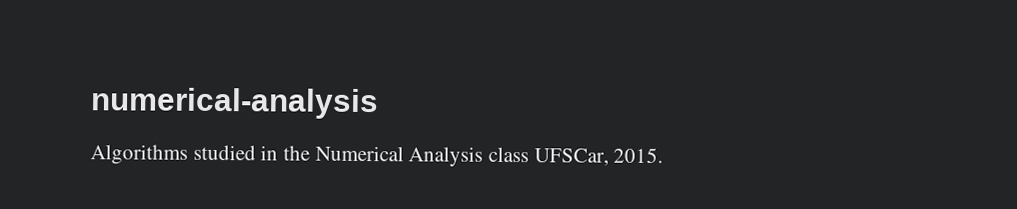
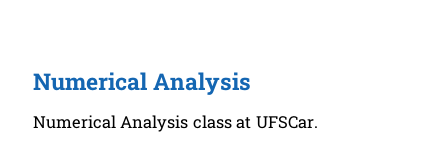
[90,87,379,120] [90,144,311,165] numerical-analysis // Algorithms studied in the -> [33,72,252,95] Numerical Analysis //
[533,147,664,166] UFSCar, 2015. -> [236,116,318,129] at UFSCar.

